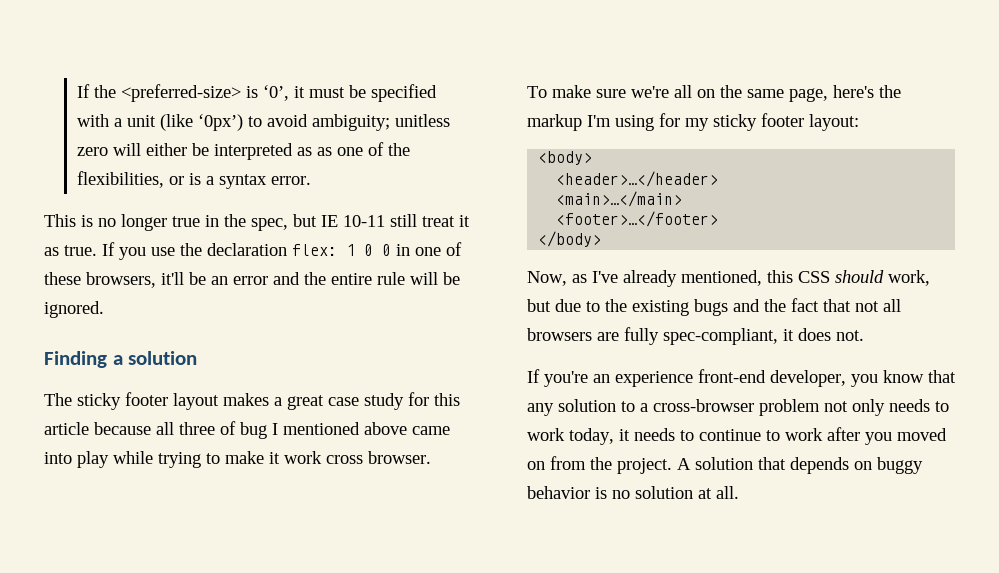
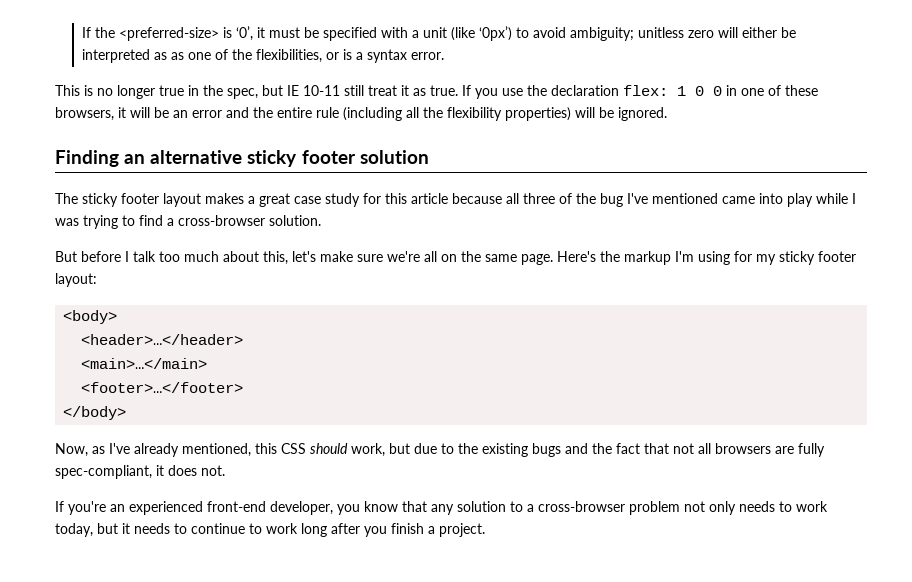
[161,272,184,285] it'll -> [118,107,150,118] it will
(405, 278) none -> [343,107,571,121] (including all the flexibility properties)
[112,355,123,365] a -> [124,150,356,167] an alternative sticky footer
[240,422,450,439] [44,451,431,468] [527,86,547,98] bug I mentioned above came into play while trying to make it work cross browser. // To -> [576,193,856,207] [55,215,321,229] [55,251,316,265] the bug I've mentioned came into play while I was trying to find a cross-browser solution. // But before I talk too much about this, let's
[789,85,874,102] page, here's -> [521,251,596,265] page. Here's
[615,371,693,387] experience -> [129,501,203,515] experienced
(614, 436) none -> [97,523,118,534] but
(823, 434) none -> [301,523,327,537] long
[897,428,947,441] [527,456,923,474] [527,486,739,499] moved on from the project. A solution that depends on buggy behavior is no solution at all. -> [391,523,485,537] finish a project.

